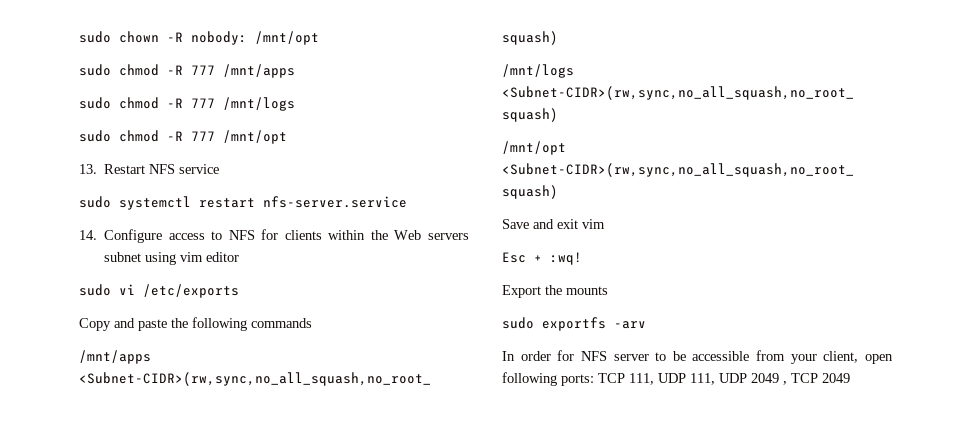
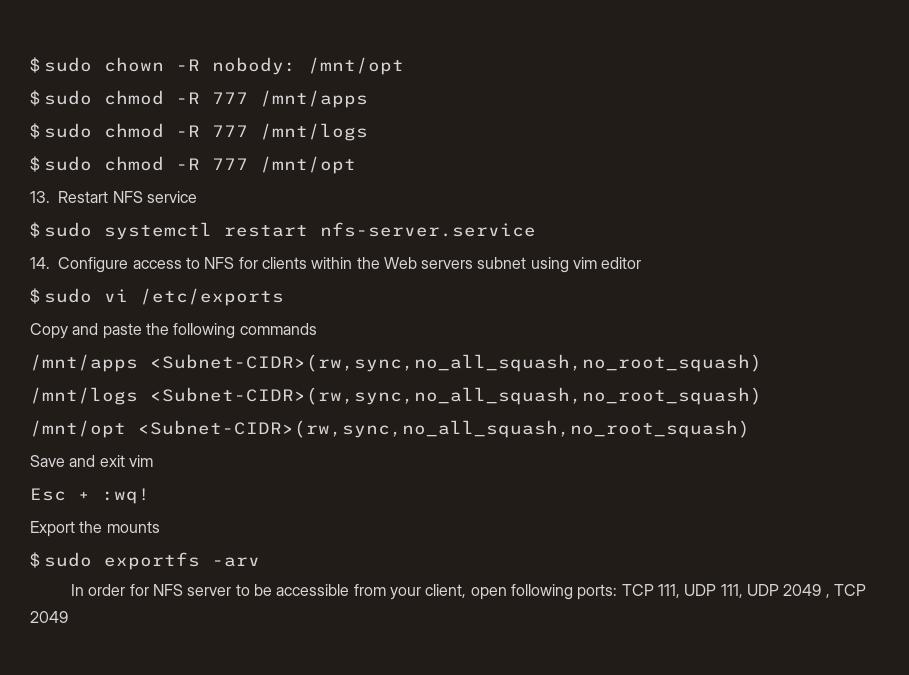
(79, 37) none -> [30,57,40,73] $
(319, 38) none -> [30,90,40,106] $
(295, 71) none -> [30,123,40,139] $
(295, 104) none -> [30,156,40,172] $
(220, 169) none -> [30,222,40,238] $
(240, 257) none -> [30,288,40,304] $
(608, 290) none -> [30,552,40,568] $

